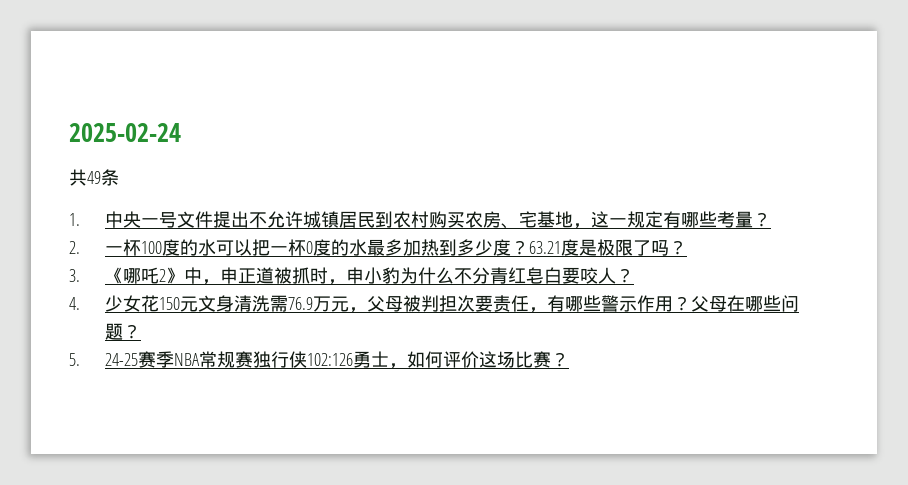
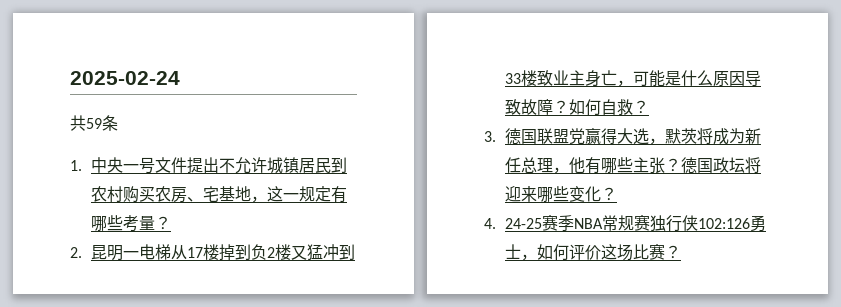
[87,171,101,184] 49 -> [86,118,102,129] 59
[104,239,687,256] [69,267,634,285] [69,295,799,313] [104,323,141,340] [69,353,80,366] 一杯100度的水可以把一杯0度的水最多加热到多少度？63.21度是极限了吗？ // 3.《哪吒2》中，申正道被抓时，申小豹为什么不分青红皂白要咬人？ // 4.少女花150元文身清洗需76.9万元，父母被判担次要责任，有哪些警示作用？父母在哪些问题？ // 5. -> [90,244,355,261] [504,70,761,87] [504,99,649,115] [484,128,761,145] [504,157,761,174] [504,186,617,203] [484,218,496,229] 昆明一电梯从17楼掉到负2楼又猛冲到33楼致业主身亡，可能是什么原因导致故障？如何自救？ // 3.德国联盟党赢得大选，默茨将成为新任总理，他有哪些主张？德国政坛将迎来哪些变化？ // 4.

